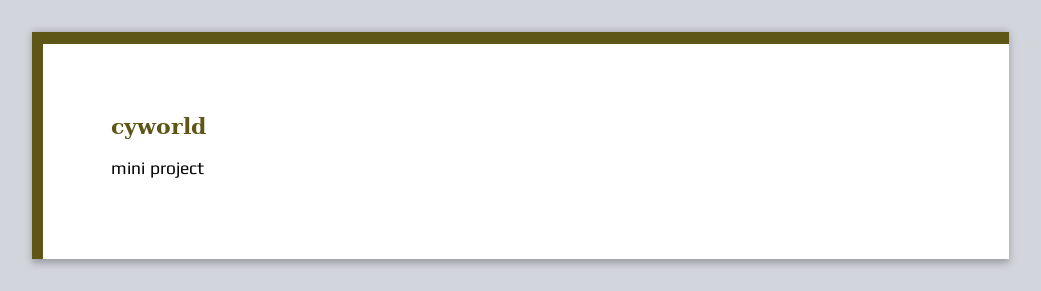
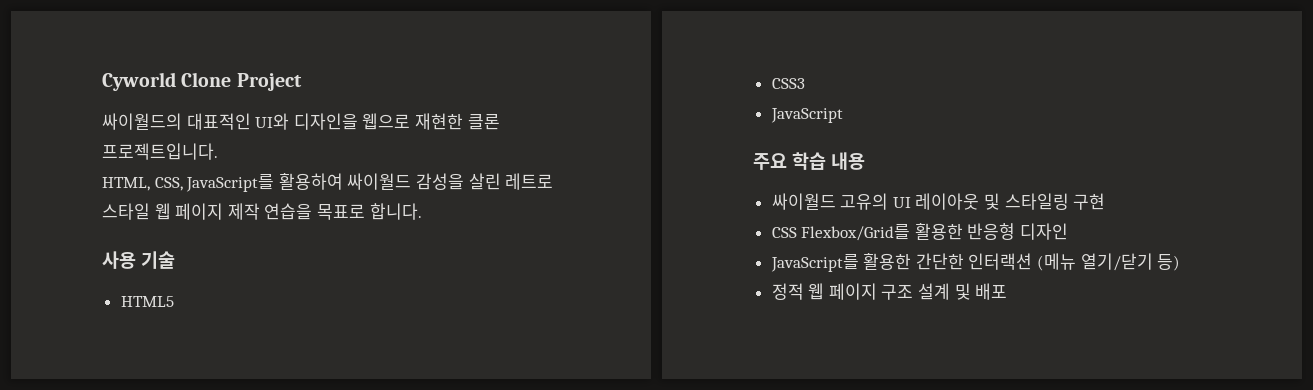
[111,117,206,139] [111,162,204,178] cyworld // mini project -> [102,72,302,91] [102,113,500,130] [102,143,218,160] [102,173,554,192] [102,203,422,220] [102,251,175,269] [120,296,174,307] [771,78,805,89] [770,108,843,123] [753,152,865,170] [771,193,1106,210] [771,223,1069,241] [770,253,1181,272] [771,283,1008,300] Cyworld Clone Project // 싸이월드의 대표적인 UI와 디자인을 웹으로 재현한 클론 프로젝트입니다. // HTML, CSS, JavaScript를 활용하여 싸이월드 감성을 살린 레트로 스타일 웹 페이지 제작 연습을 목표로 합니다. // 사용 기술 // HTML5 // CSS3 // JavaScript // 주요 학습 내용 // 싸이월드 고유의 UI 레이아웃 및 스타일링 구현 // CSS Flexbox/Grid를 활용한 반응형 디자인 // JavaScript를 활용한 간단한 인터랙션 (메뉴 열기/닫기 등) // 정적 웹 페이지 구조 설계 및 배포

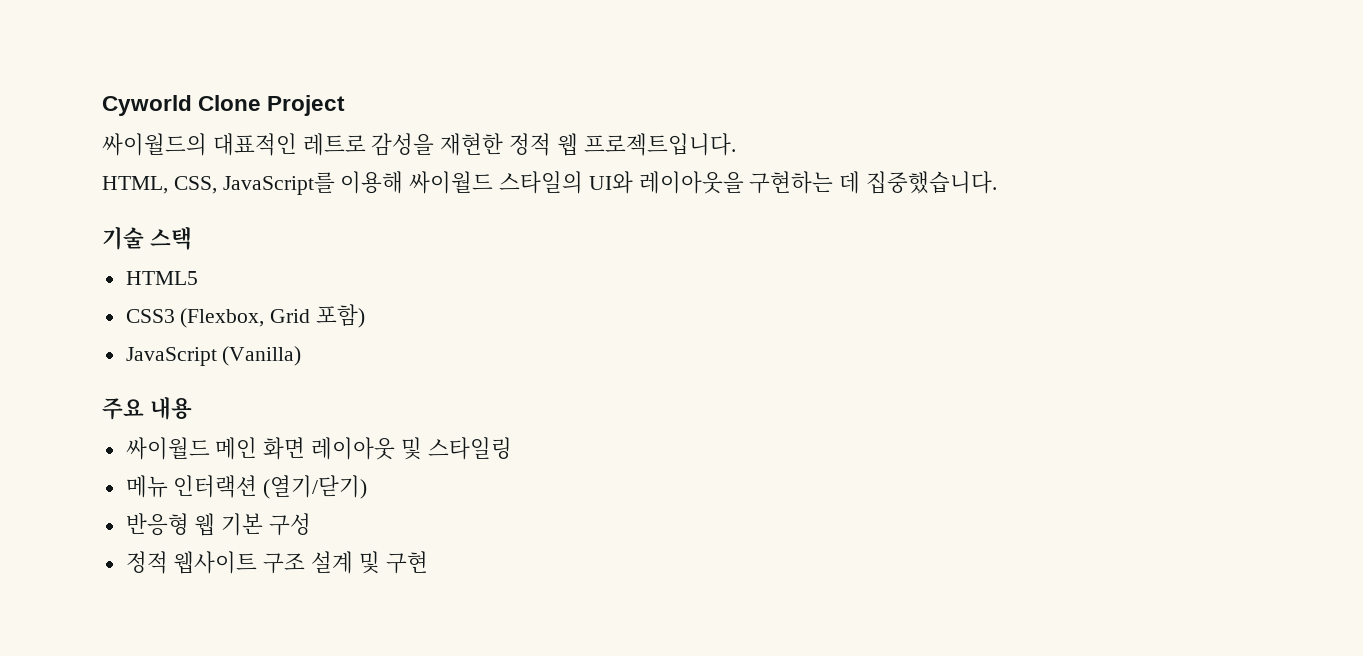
[255,113,500,130] UI와 디자인을 웹으로 재현한 클론 -> [302,133,578,156] 레트로 감성을 재현한 정적 웹
[278,173,554,190] [102,203,422,220] [102,251,136,269] 활용하여 싸이월드 감성을 살린 레트로 스타일 웹 페이지 제작 연습을 목표로 합니다. // 사용 -> [340,171,998,194] 이용해 싸이월드 스타일의 UI와 레이아웃을 구현하는 데 집중했습니다. //
(175, 260) none -> [150,227,192,250] 스택
(805, 83) none -> [180,304,366,328] (Flexbox, Grid 포함)
(843, 115) none -> [222,346,302,366] (Vanilla)
[791,152,826,170] 학습 -> (144, 409) none
[840,193,911,210] 고유의 UI -> [215,437,306,460] 메인 화면
[1073,193,1106,210] [771,223,1069,241] [770,253,1181,272] [771,283,877,300] 구현 // CSS Flexbox/Grid를 활용한 반응형 디자인 // JavaScript를 활용한 간단한 인터랙션 (메뉴 열기/닫기 등) // 정적 웹 페이지 -> [125,475,368,499] [125,513,312,536] [125,551,258,574] // 메뉴 인터랙션 (열기/닫기) // 반응형 웹 기본 구성 // 정적 웹사이트
[975,283,1008,300] 배포 -> [385,551,428,574] 구현

